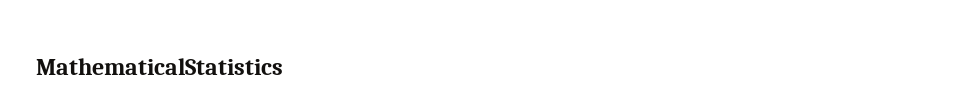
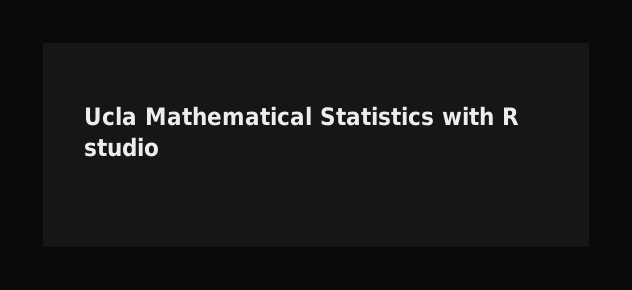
[36,58,283,75] MathematicalStatistics -> [84,106,519,126] [84,137,159,157] Ucla Mathematical Statistics with R studio

